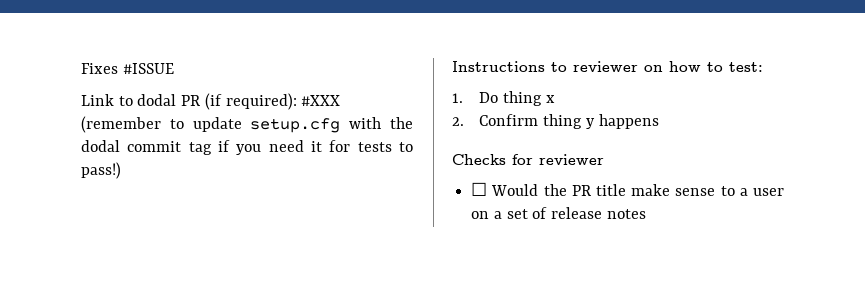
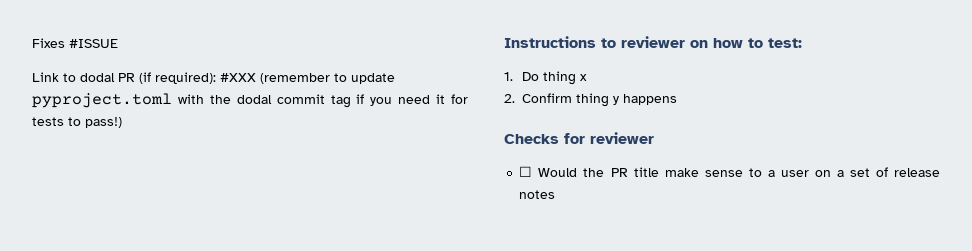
[250,118,341,133] setup.cfg -> [32,93,172,108] pyproject.toml

